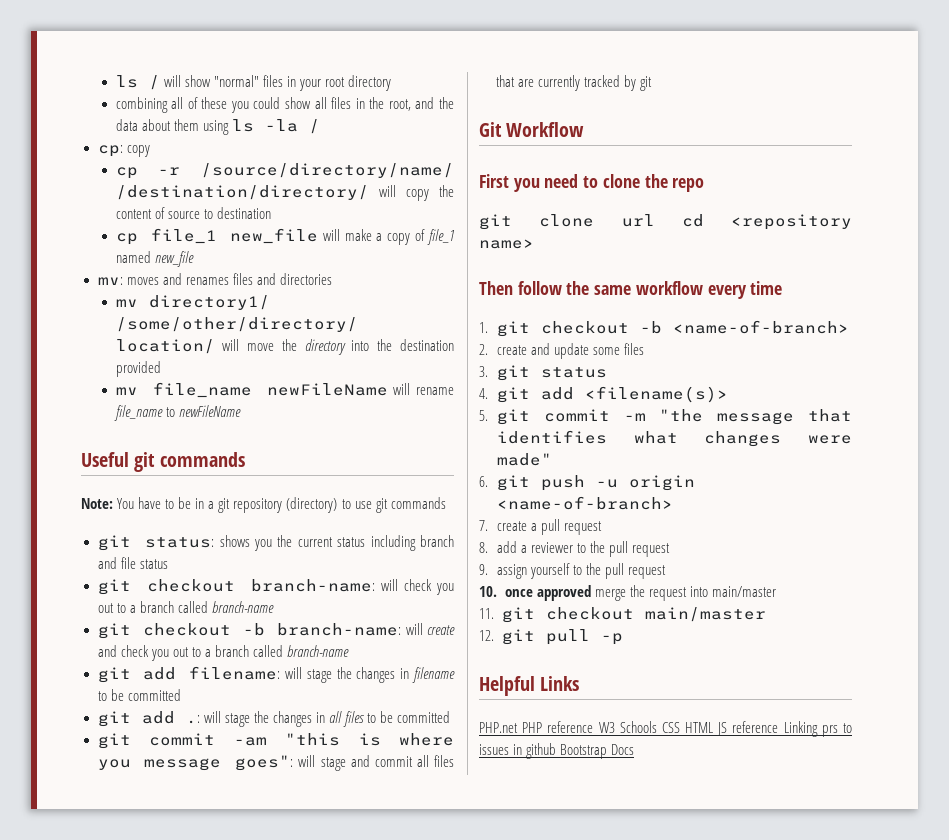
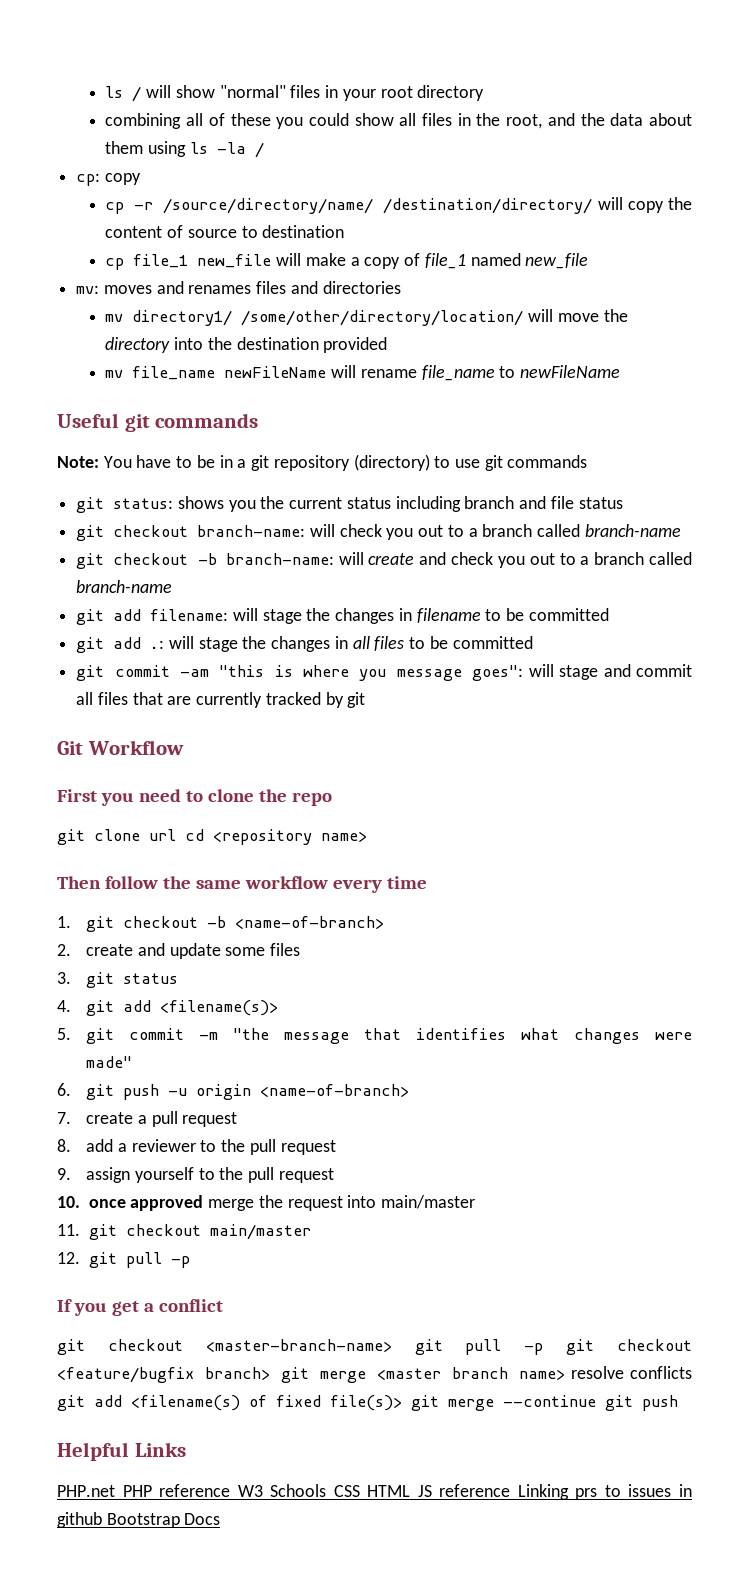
(623, 639) none -> [57,1299,223,1316] [57,1339,692,1355] [57,1366,692,1383] [57,1395,678,1411] // If you get a conflict // git checkout <master-branch-name> git pull -p git checkout <feature/bugfix branch> git merge <master branch name> resolve conflicts git add <filename(s) of fixed file(s)> git merge --continue git push

